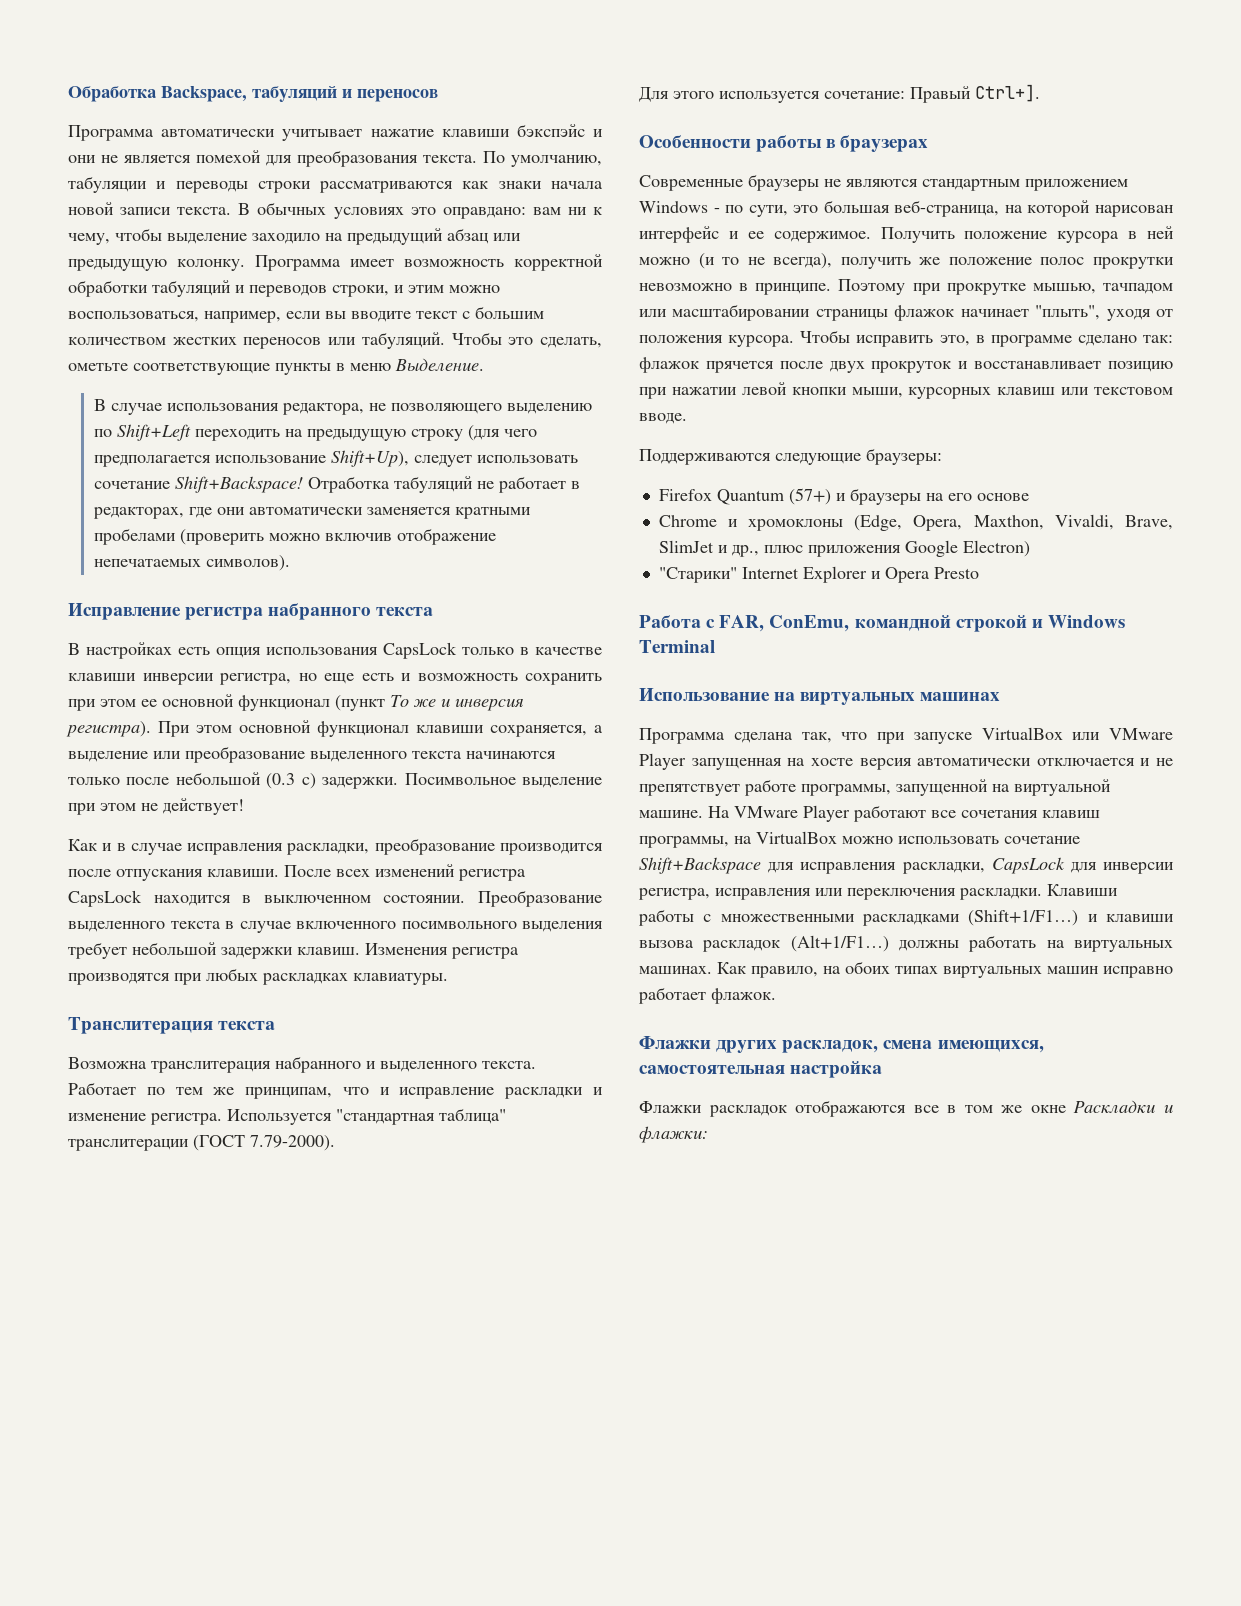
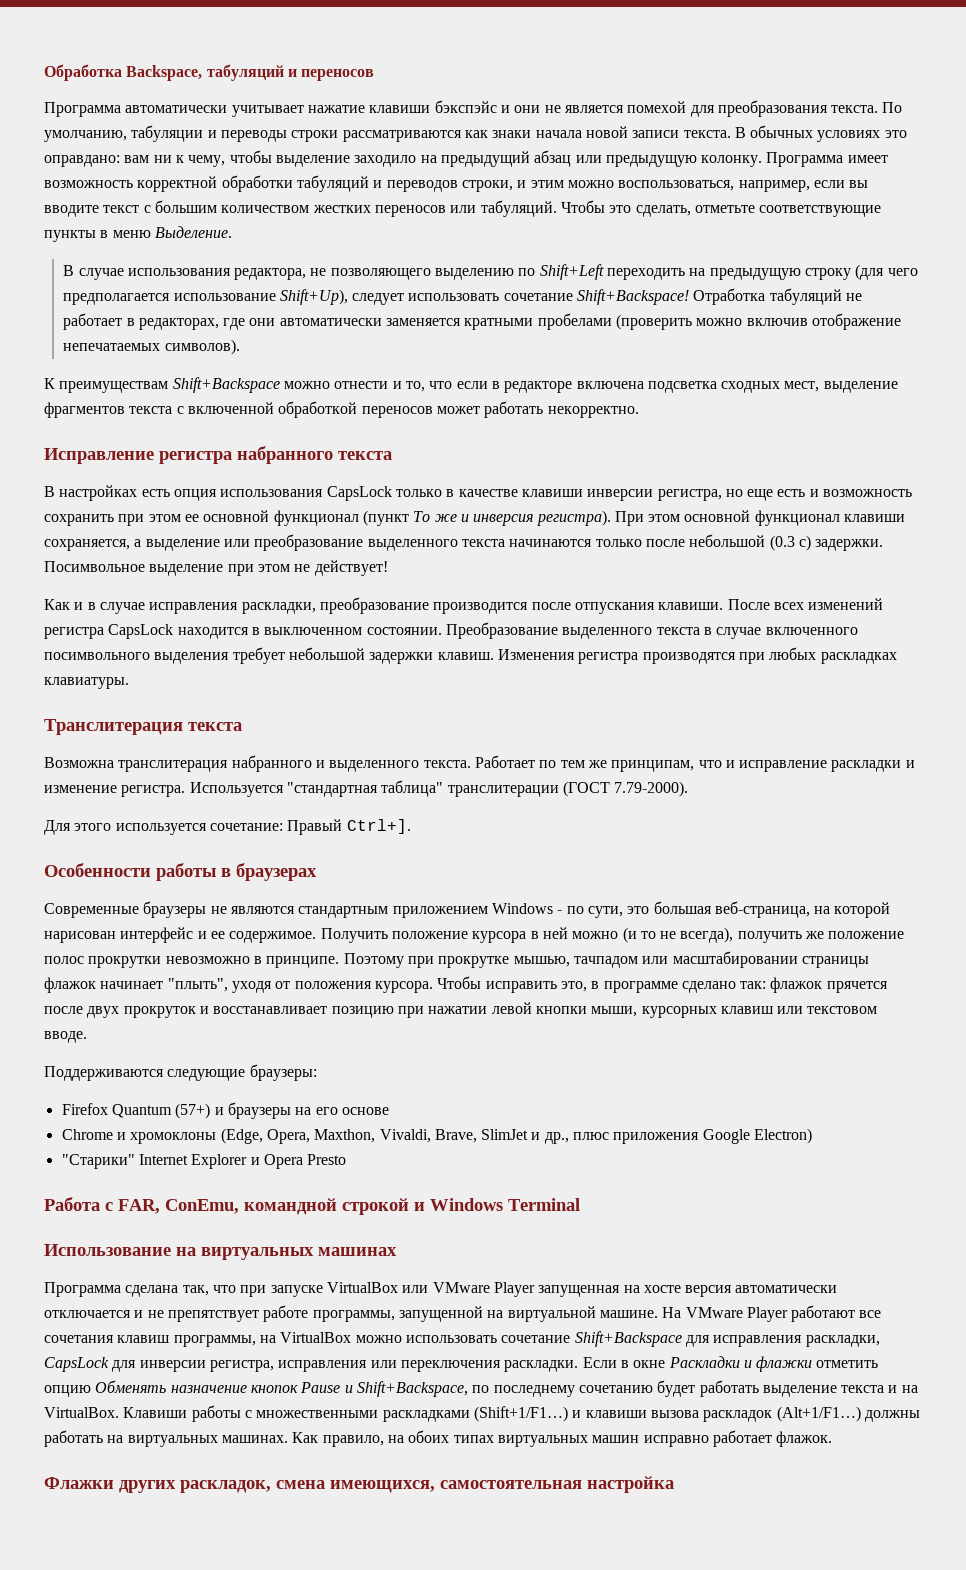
[68,363,128,371] ометьте -> [694,205,755,213] отметьте
(290, 563) none -> [44,377,898,393] [44,401,639,418] // К преимуществам Shift+Backspace можно отнести и то, что если в редакторе включена подсветка сходных мест, выделение фрагментов текста с включенной обработкой переносов может работать некорректно.
(1042, 894) none -> [582,1356,879,1372] [44,1380,918,1397] [44,1407,119,1418] Если в окне Раскладки и флажки отметить опцию Обменять назначение кнопок Pause и Shift+Backspace, по последнему сочетанию будет работать выделение текста и на VirtualBox.
[639,1100,1173,1117] [639,1126,708,1143] // Флажки раскладок отображаются все в том же окне Раскладки и флажки: -> (674, 1484) none

